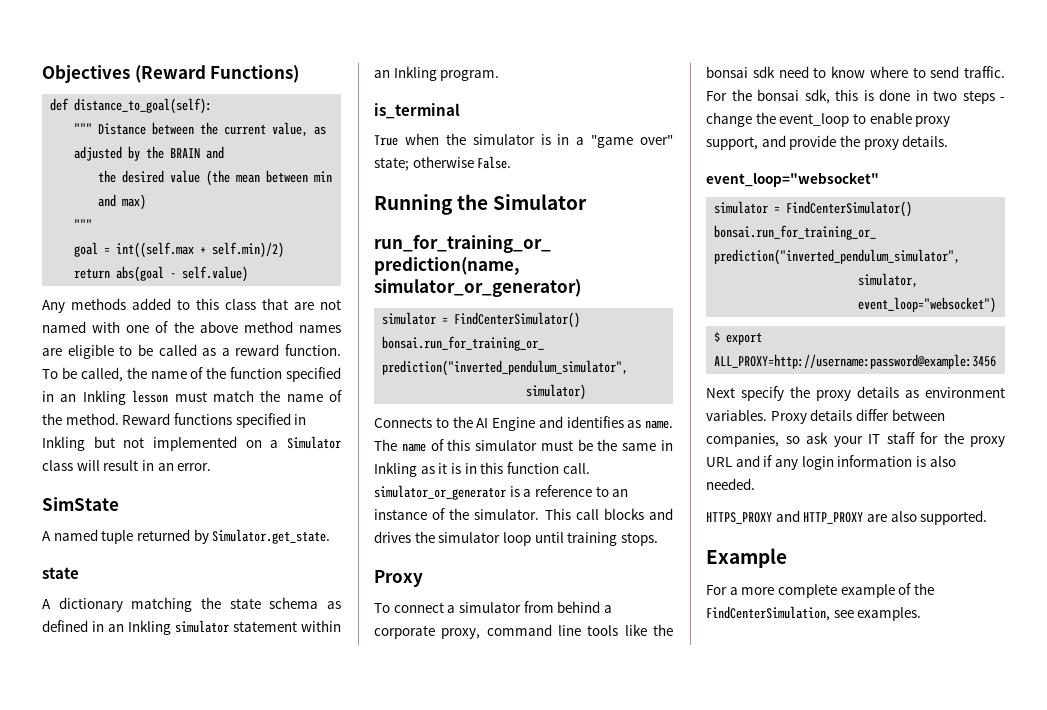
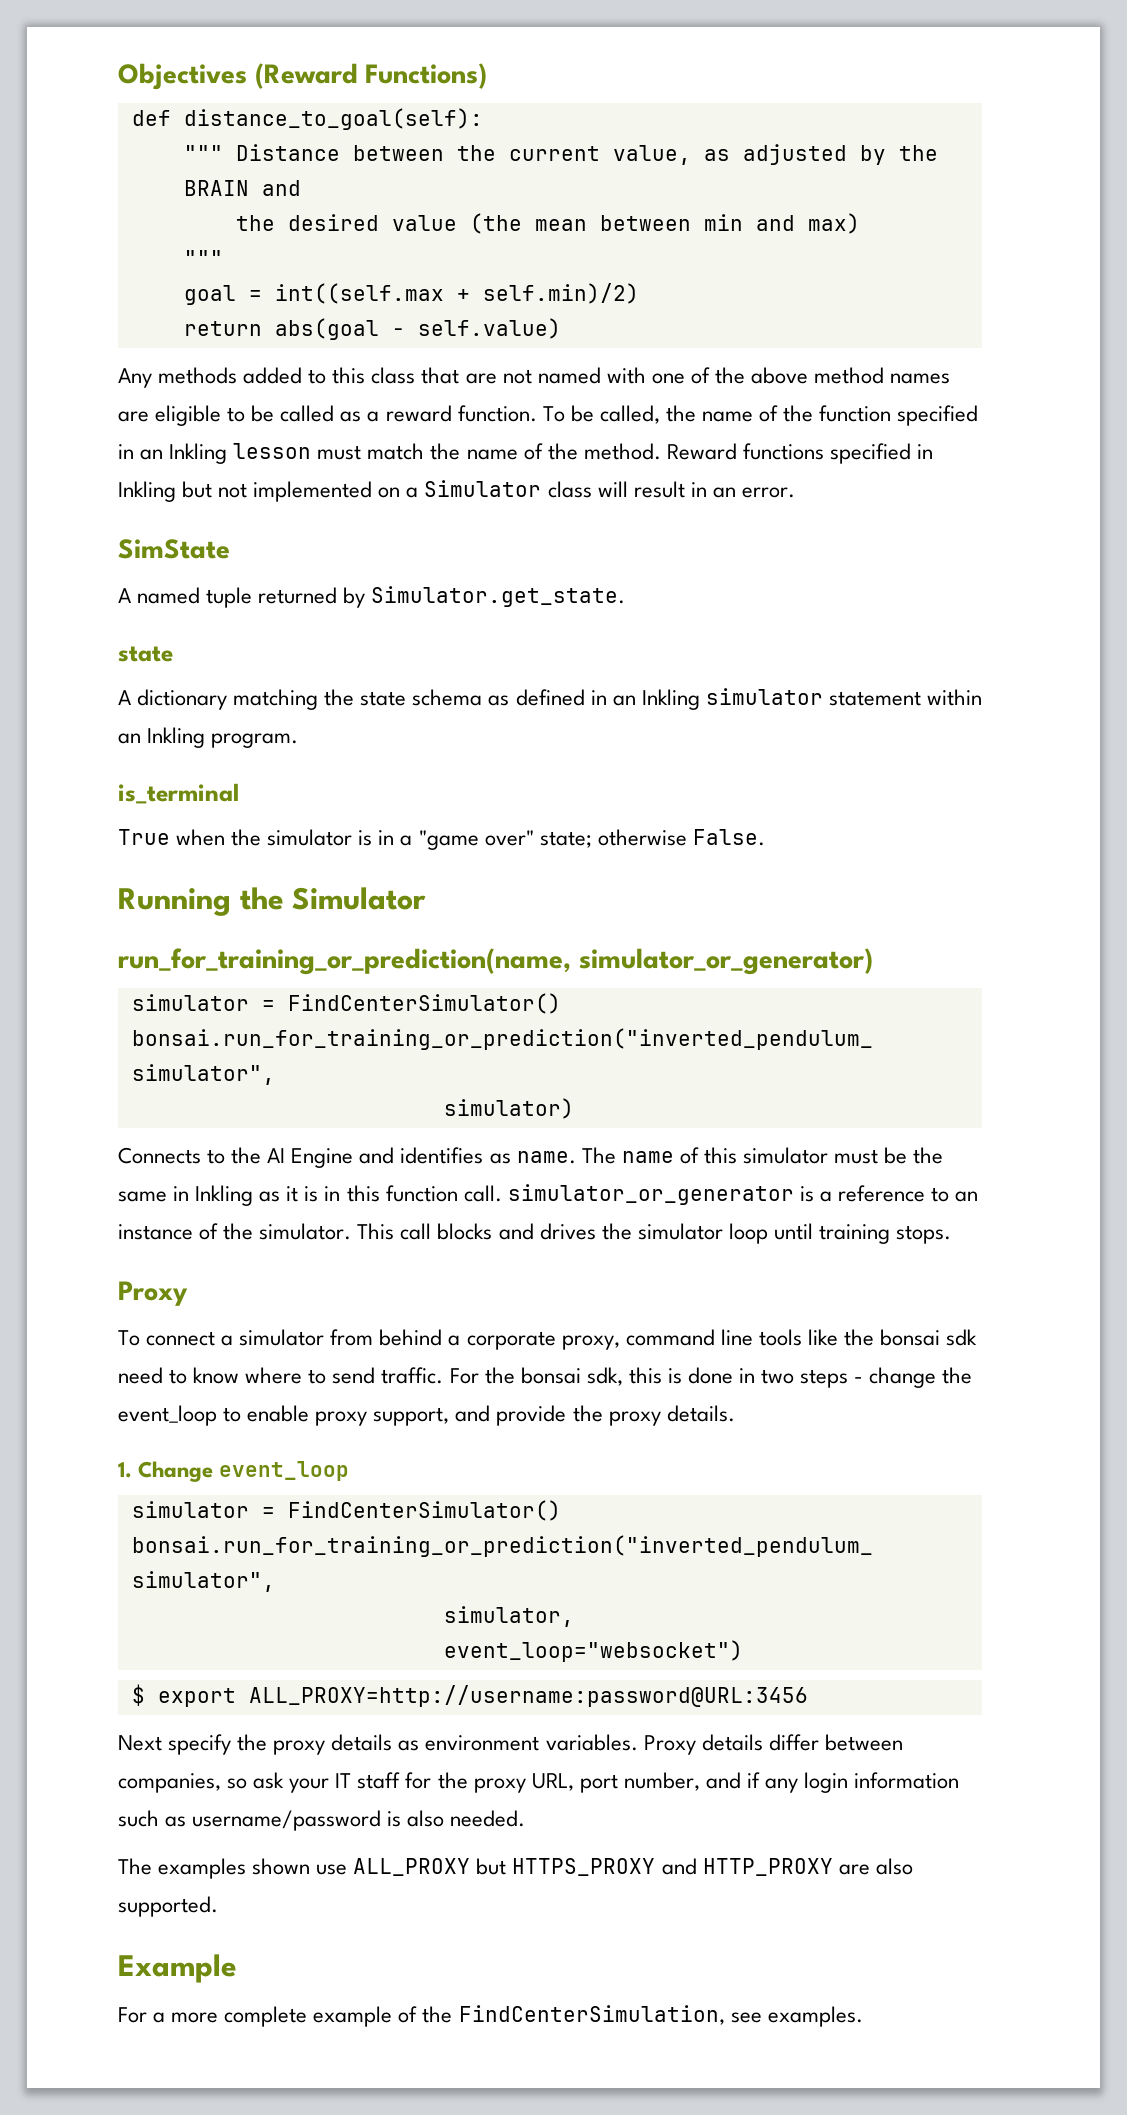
[706,172,879,187] event_loop="websocket" -> [118,1461,350,1482] 1. Change event_loop
[714,354,997,369] ALL_PROXY=http://username:password@example:3456 -> [248,1685,808,1707] ALL_PROXY=http://username:password@URL:3456
[706,457,732,467] URL -> [531,1772,700,1793] URL, port number,
(913, 461) none -> [118,1810,382,1831] such as username/password
(755, 484) none -> [118,1858,507,1879] The examples shown use ALL_PROXY but

